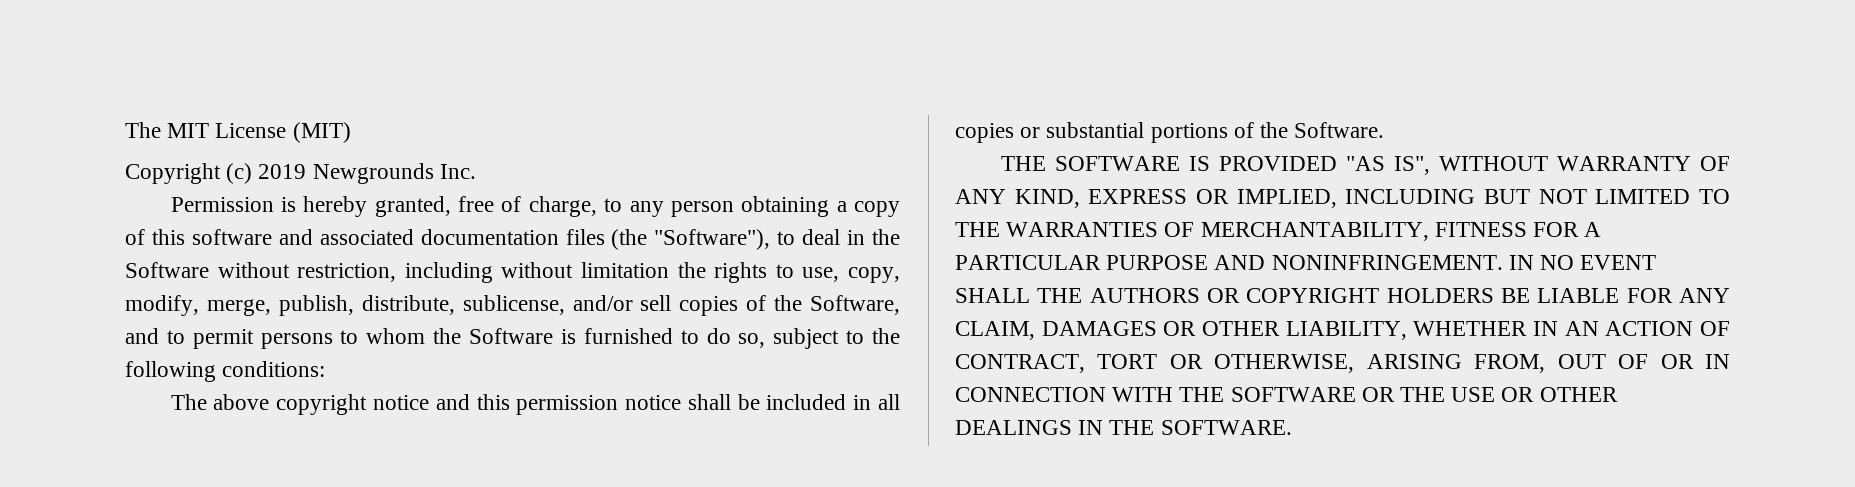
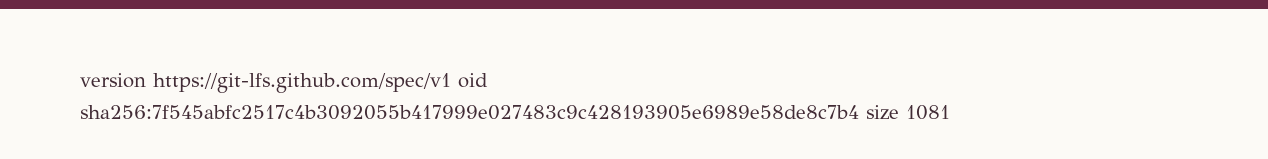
[125,122,351,143] [125,163,476,184] [170,196,900,217] [125,229,900,250] [125,262,901,283] [125,295,900,316] [125,328,901,349] [125,361,326,382] [170,394,901,415] [955,122,1385,143] [1000,156,1730,175] [955,189,1730,208] [955,222,1602,241] [955,255,1657,270] [955,288,1730,303] [955,321,1730,340] [955,354,1730,373] [955,387,1618,402] [955,420,1292,435] The MIT License (MIT) // Copyright (c) 2019 Newgrounds Inc. // Permission is hereby granted, free of charge, to any person obtaining a copy of this software and associated documentation files (the "Software"), to deal in the Software without restriction, including without limitation the rights to use, copy, modify, merge, publish, distribute, sublicense, and/or sell copies of the Software, and to permit persons to whom the Software is furnished to do so, subject to the following conditions: // The above copyright notice and this permission notice shall be included in all copies or substantial portions of the Software. // THE SOFTWARE IS PROVIDED "AS IS", WITHOUT WARRANTY OF ANY KIND, EXPRESS OR IMPLIED, INCLUDING BUT NOT LIMITED TO THE WARRANTIES OF MERCHANTABILITY, FITNESS FOR A PARTICULAR PURPOSE AND NONINFRINGEMENT. IN NO EVENT SHALL THE AUTHORS OR COPYRIGHT HOLDERS BE LIABLE FOR ANY CLAIM, DAMAGES OR OTHER LIABILITY, WHETHER IN AN ACTION OF CONTRACT, TORT OR OTHERWISE, ARISING FROM, OUT OF OR IN CONNECTION WITH THE SOFTWARE OR THE USE OR OTHER DEALINGS IN THE SOFTWARE. -> [80,73,488,93] [80,105,950,120] version https://git-lfs.github.com/spec/v1 oid sha256:7f545abfc2517c4b3092055b417999e027483c9c428193905e6989e58de8c7b4 size 1081

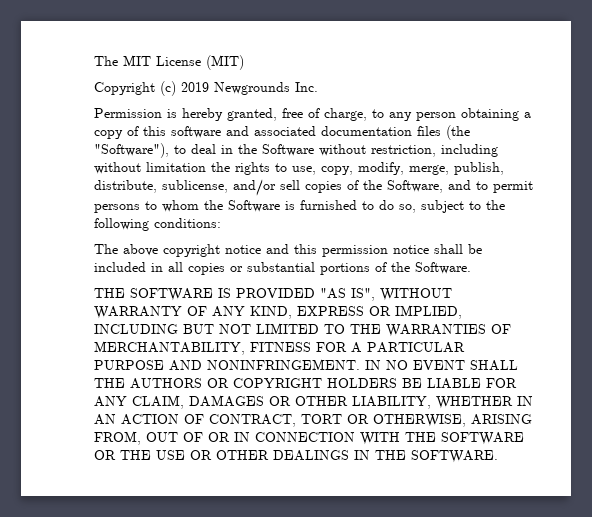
[80,73,488,93] [80,105,950,120] version https://git-lfs.github.com/spec/v1 oid sha256:7f545abfc2517c4b3092055b417999e027483c9c428193905e6989e58de8c7b4 size 1081 -> [94,55,244,70] [94,81,318,96] [94,108,531,121] [94,125,470,140] [94,143,498,158] [94,162,504,175] [94,179,533,196] [94,200,505,213] [94,218,221,231] [94,244,482,257] [94,262,471,275] [94,288,452,301] [94,305,462,319] [94,323,511,337] [94,341,465,355] [94,359,518,371] [94,378,517,389] [94,395,533,409] [94,414,532,427] [94,431,524,445] [94,450,498,463] The MIT License (MIT) // Copyright (c) 2019 Newgrounds Inc. // Permission is hereby granted, free of charge, to any person obtaining a copy of this software and associated documentation files (the "Software"), to deal in the Software without restriction, including without limitation the rights to use, copy, modify, merge, publish, distribute, sublicense, and/or sell copies of the Software, and to permit persons to whom the Software is furnished to do so, subject to the following conditions: // The above copyright notice and this permission notice shall be included in all copies or substantial portions of the Software. // THE SOFTWARE IS PROVIDED "AS IS", WITHOUT WARRANTY OF ANY KIND, EXPRESS OR IMPLIED, INCLUDING BUT NOT LIMITED TO THE WARRANTIES OF MERCHANTABILITY, FITNESS FOR A PARTICULAR PURPOSE AND NONINFRINGEMENT. IN NO EVENT SHALL THE AUTHORS OR COPYRIGHT HOLDERS BE LIABLE FOR ANY CLAIM, DAMAGES OR OTHER LIABILITY, WHETHER IN AN ACTION OF CONTRACT, TORT OR OTHERWISE, ARISING FROM, OUT OF OR IN CONNECTION WITH THE SOFTWARE OR THE USE OR OTHER DEALINGS IN THE SOFTWARE.

